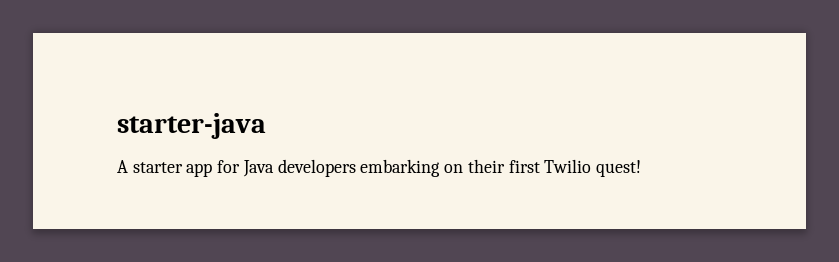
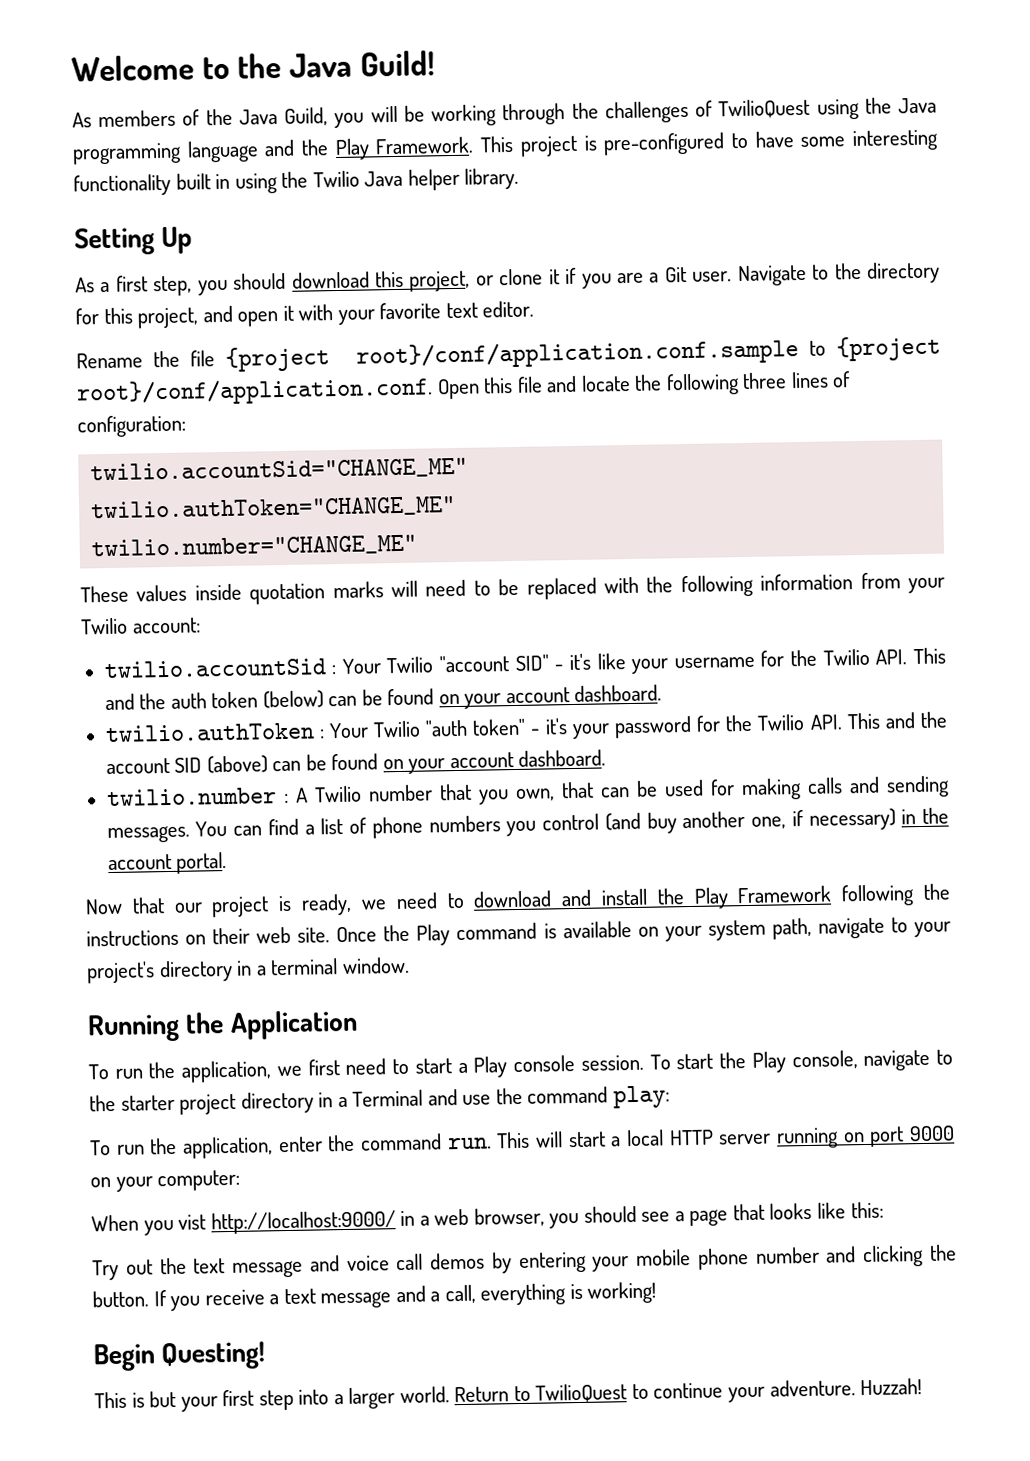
[117,113,266,139] [117,159,641,177] starter-java // A starter app for Java developers embarking on their first Twilio quest! -> [71,50,435,82] [72,97,938,129] [72,129,940,165] [73,167,520,197] [74,226,193,256] [75,261,941,297] [75,300,535,329] [76,335,942,372] [76,371,852,407] [77,414,186,438] [90,457,469,483] [90,495,457,521] [91,534,418,559] [80,572,945,605] [80,617,201,635] [103,647,947,679] [104,684,663,711] [104,711,949,743] [105,749,607,775] [105,775,951,807] [106,807,949,844] [107,851,228,874] [85,883,950,918] [86,917,952,947] [86,956,410,984] [87,1009,358,1043] [88,1049,954,1083] [89,1085,670,1115] [90,1125,956,1159] [90,1169,241,1192] [91,1201,884,1236] [92,1244,957,1281] [92,1281,657,1312] [93,1341,266,1372] [94,1378,923,1412] Welcome to the Java Guild! // As members of the Java Guild, you will be working through the challenges of TwilioQuest using the Java programming language and the Play Framework. This project is pre-configured to have some interesting functionality built in using the Twilio Java helper library. // Setting Up // As a first step, you should download this project, or clone it if you are a Git user. Navigate to the directory for this project, and open it with your favorite text editor. // Rename the file {project root}/conf/application.conf.sample to {project root}/conf/application.conf. Open this file and locate the following three lines of configuration: // twilio.accountSid="CHANGE_ME" // twilio.authToken="CHANGE_ME" // twilio.number="CHANGE_ME" // These values inside quotation marks will need to be replaced with the following information from your Twilio account: // twilio.accountSid : Your Twilio "account SID" - it's like your username for the Twilio API. This and the auth token (below) can be found on your account dashboard. // twilio.authToken : Your Twilio "auth token" - it's your password for the Twilio API. This and the account SID (above) can be found on your account dashboard. // twilio.number : A Twilio number that you own, that can be used for making calls and sending messages. You can find a list of phone numbers you control (and buy another one, if necessary) in the account portal. // Now that our project is ready, we need to download and install the Play Framework following the instructions on their web site. Once the Play command is available on your system path, navigate to your project's directory in a terminal window. // Running the Application // To run the application, we first need to start a Play console session. To start the Play console, navigate to the starter project directory in a Terminal and use the command play: // To run the application, enter the command run. This will start a local HTTP server running on port 9000 on your computer: // When you vist http://localhost:9000/ in a web browser, you should see a page that looks like this: // Try out the text message and voice call demos by entering your mobile phone number and clicking the button. If you receive a text message and a call, everything is working! // Begin Questing! // This is but your first step into a larger world. Return to TwilioQuest to continue your adventure. Huzzah!

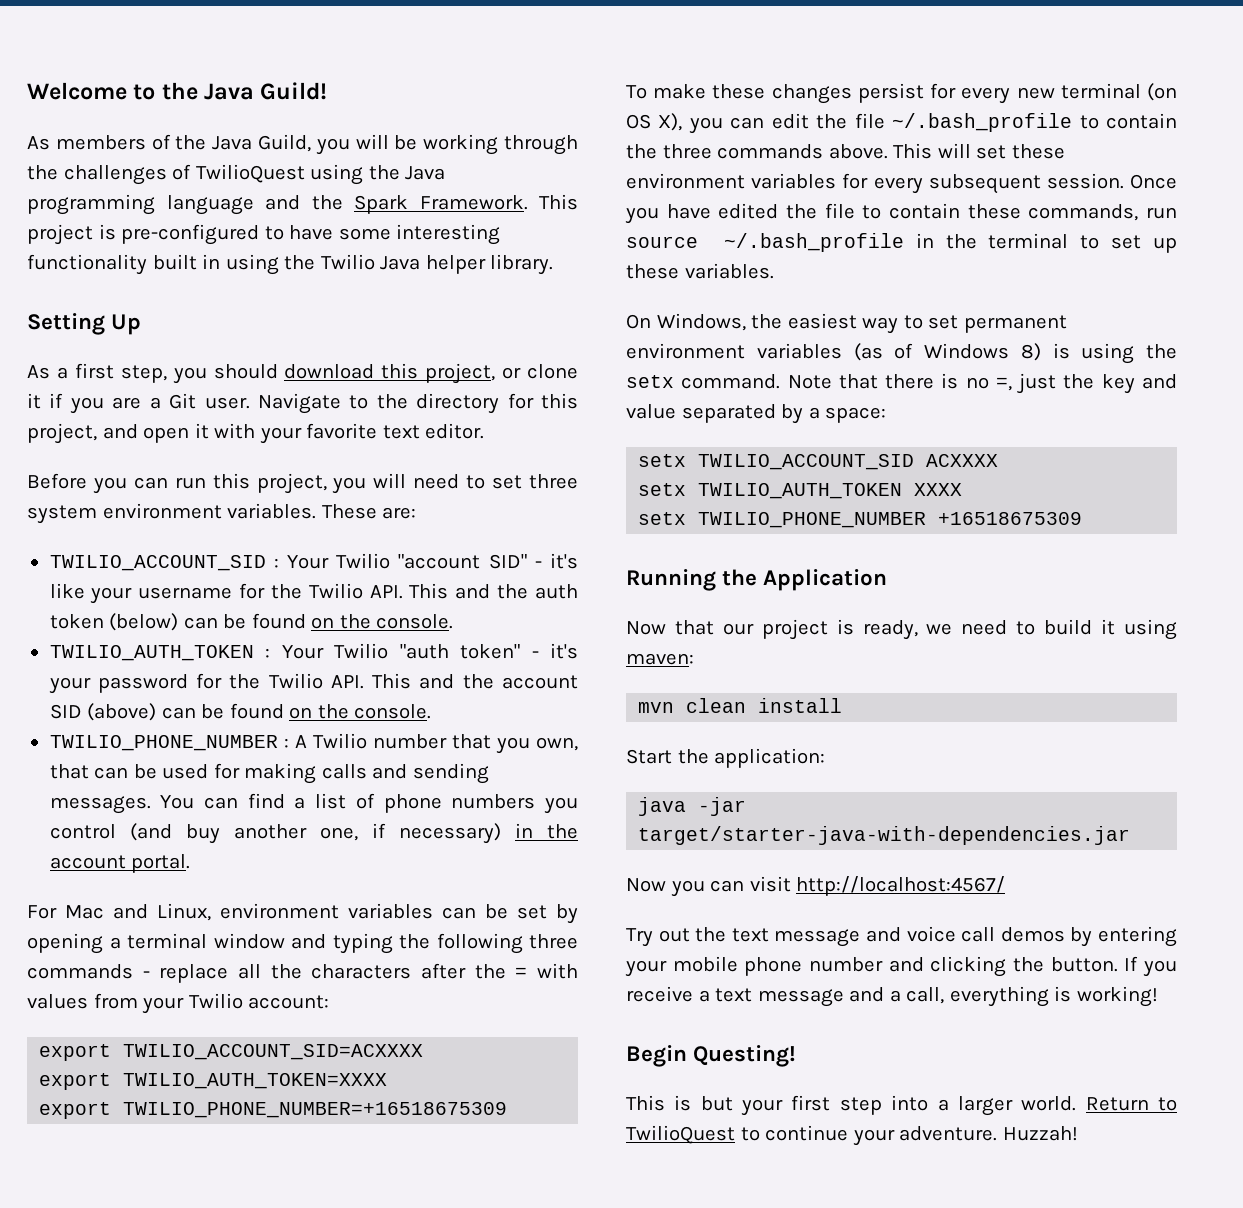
[334,138,370,161] Play -> [354,195,408,214] Spark
[76,335,942,372] [76,371,852,407] [77,414,186,438] [90,457,469,483] [90,495,457,521] [91,534,418,559] [80,572,945,605] [80,617,201,635] [103,658,327,679] Rename the file {project root}/conf/application.conf.sample to {project root}/conf/application.conf. Open this file and locate the following three lines of configuration: // twilio.accountSid="CHANGE_ME" // twilio.authToken="CHANGE_ME" // twilio.number="CHANGE_ME" // These values inside quotation marks will need to be replaced with the following information from your Twilio account: // twilio.accountSid -> [27,473,579,494] [27,503,417,524] [49,555,266,571] Before you can run this project, you will need to set three system environment variables. These are: // TWILIO_ACCOUNT_SID
[464,684,663,709] [104,722,315,743] your account dashboard. // twilio.authToken -> [339,614,454,629] [49,645,254,661] the console. // TWILIO_AUTH_TOKEN
[408,749,607,774] [105,787,277,807] your account dashboard. // twilio.number -> [317,704,432,719] [49,735,278,751] the console. // TWILIO_PHONE_NUMBER
(228, 862) none -> [27,903,578,924] [27,933,578,954] [27,963,579,983] [27,993,330,1014] [39,1044,424,1061] [39,1073,388,1090] [39,1102,508,1119] [626,83,1177,104] [626,113,1177,134] [626,143,1065,159] [626,173,1177,194] [625,203,1177,224] [626,233,1177,253] [626,263,774,279] [626,313,1067,334] [626,343,1177,364] [626,373,1177,394] [626,404,887,424] [638,454,999,470] [638,483,963,499] [638,512,1083,528] [626,569,888,591] // For Mac and Linux, environment variables can be set by opening a terminal window and typing the following three commands - replace all the characters after the = with values from your Twilio account: // export TWILIO_ACCOUNT_SID=ACXXXX // export TWILIO_AUTH_TOKEN=XXXX // export TWILIO_PHONE_NUMBER=+16518675309 // To make these changes persist for every new terminal (on OS X), you can edit the file ~/.bash_profile to contain the three commands above. This will set these environment variables for every subsequent session. Once you have edited the file to contain these commands, run source ~/.bash_profile in the terminal to set up these variables. // On Windows, the easiest way to set permanent environment variables (as of Windows 8) is using the setx command. Note that there is no =, just the key and value separated by a space: // setx TWILIO_ACCOUNT_SID ACXXXX // setx TWILIO_AUTH_TOKEN XXXX // setx TWILIO_PHONE_NUMBER +16518675309 // Running the Application
[473,883,950,909] [86,917,952,947] [86,956,410,984] [87,1009,358,1043] [88,1049,954,1083] [89,1085,670,1115] [90,1125,956,1159] [90,1169,241,1192] [91,1201,884,1236] download and install the Play Framework following the instructions on their web site. Once the Play command is available on your system path, navigate to your project's directory in a terminal window. // Running the Application // To run the application, we first need to start a Play console session. To start the Play console, navigate to the starter project directory in a Terminal and use the command play: // To run the application, enter the command run. This will start a local HTTP server running on port 9000 on your computer: // When you vist http://localhost:9000/ in a web browser, you should see a page that looks like this: -> [1044,619,1177,640] [626,653,694,665] [638,698,843,713] [626,748,826,768] [638,797,747,816] [638,826,1131,845] [626,876,1006,897] build it using maven: // mvn clean install // Start the application: // java -jar target/starter-java-with-dependencies.jar // Now you can visit http://localhost:4567/

